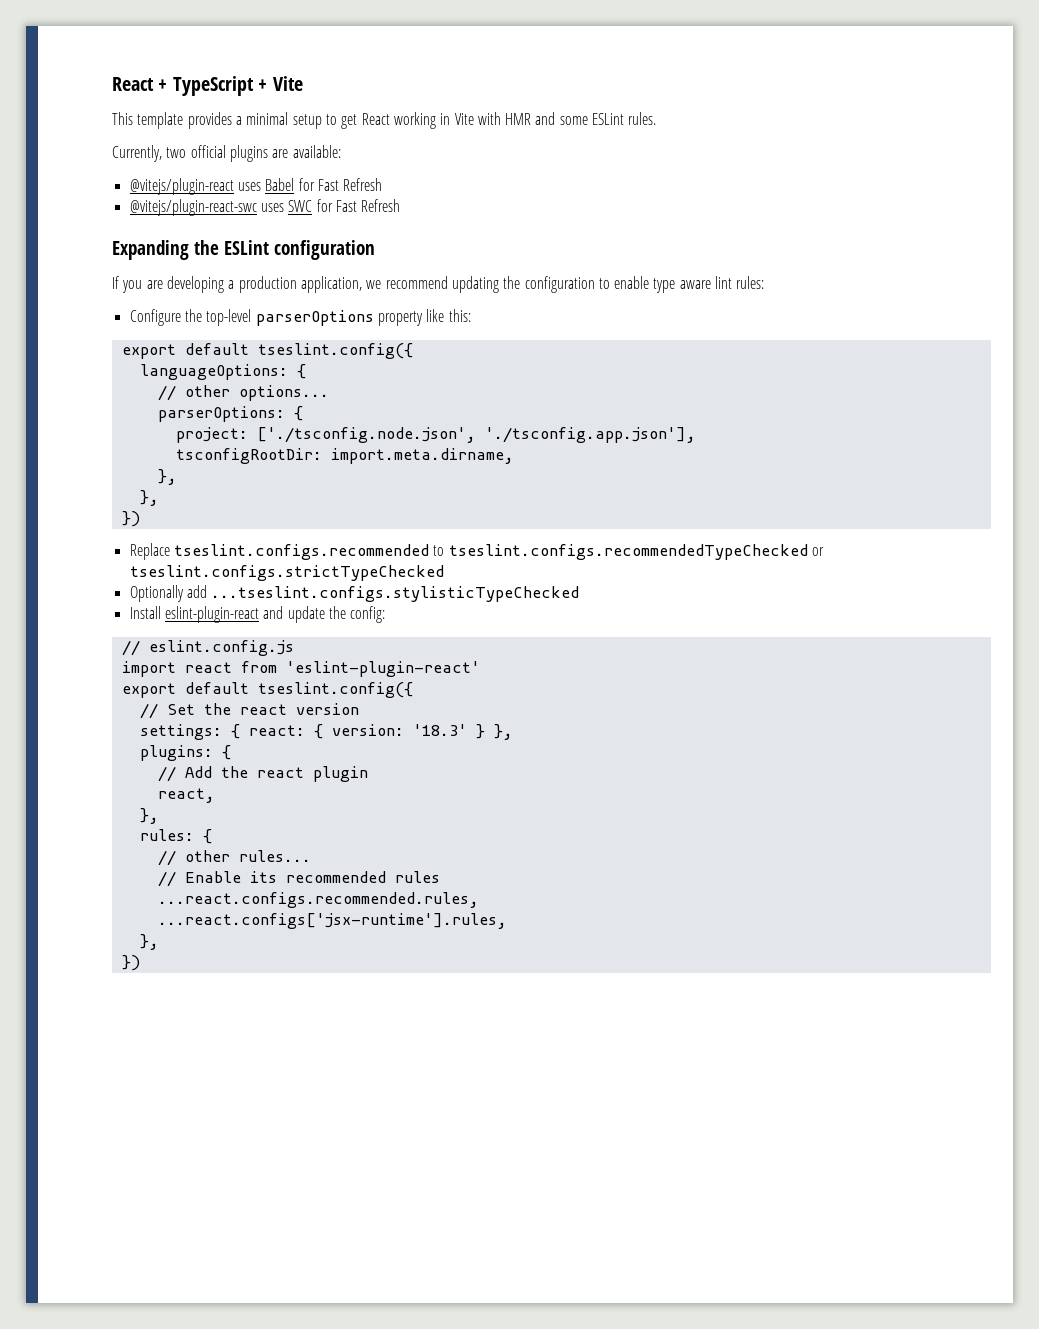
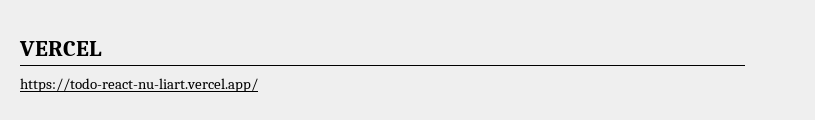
[112,76,303,96] [112,112,657,129] [112,145,341,162] [129,178,383,195] [129,199,401,216] [112,240,375,260] [112,276,765,293] [129,309,471,326] [121,343,413,359] [139,364,306,380] [157,385,329,401] [157,406,303,422] [175,427,696,443] [175,448,514,464] [157,469,177,485] [139,490,159,506] [121,511,140,527] [129,543,824,560] [129,565,444,581] [129,585,580,602] [129,606,386,623] [121,640,294,656] [121,661,480,677] [121,682,413,698] [139,703,359,719] [139,724,513,740] [139,745,231,761] [157,766,368,782] [157,788,215,803] [139,808,159,824] [139,829,212,844] [157,850,311,866] [157,871,440,887] [157,892,479,908] [157,913,507,929] [139,934,159,950] [121,955,140,971] React + TypeScript + Vite // This template provides a minimal setup to get React working in Vite with HMR and some ESLint rules. // Currently, two official plugins are available: // @vitejs/plugin-react uses Babel for Fast Refresh // @vitejs/plugin-react-swc uses SWC for Fast Refresh // Expanding the ESLint configuration // If you are developing a production application, we recommend updating the configuration to enable type aware lint rules: // Configure the top-level parserOptions property like this: // export default tseslint.config({ // languageOptions: { // // other options... // parserOptions: { // project: ['./tsconfig.node.json', './tsconfig.app.json'], // tsconfigRootDir: import.meta.dirname, // }, // }, // }) // Replace tseslint.configs.recommended to tseslint.configs.recommendedTypeChecked or tseslint.configs.strictTypeChecked // Optionally add ...tseslint.configs.stylisticTypeChecked // Install eslint-plugin-react and update the config: // // eslint.config.js // import react from 'eslint-plugin-react' // export default tseslint.config({ // // Set the react version // settings: { react: { version: '18.3' } }, // plugins: { // // Add the react plugin // react, // }, // rules: { // // other rules... // // Enable its recommended rules // ...react.configs.recommended.rules, // ...react.configs['jsx-runtime'].rules, // }, // }) -> [19,41,102,56] [20,78,258,92] VERCEL // https://todo-react-nu-liart.vercel.app/

